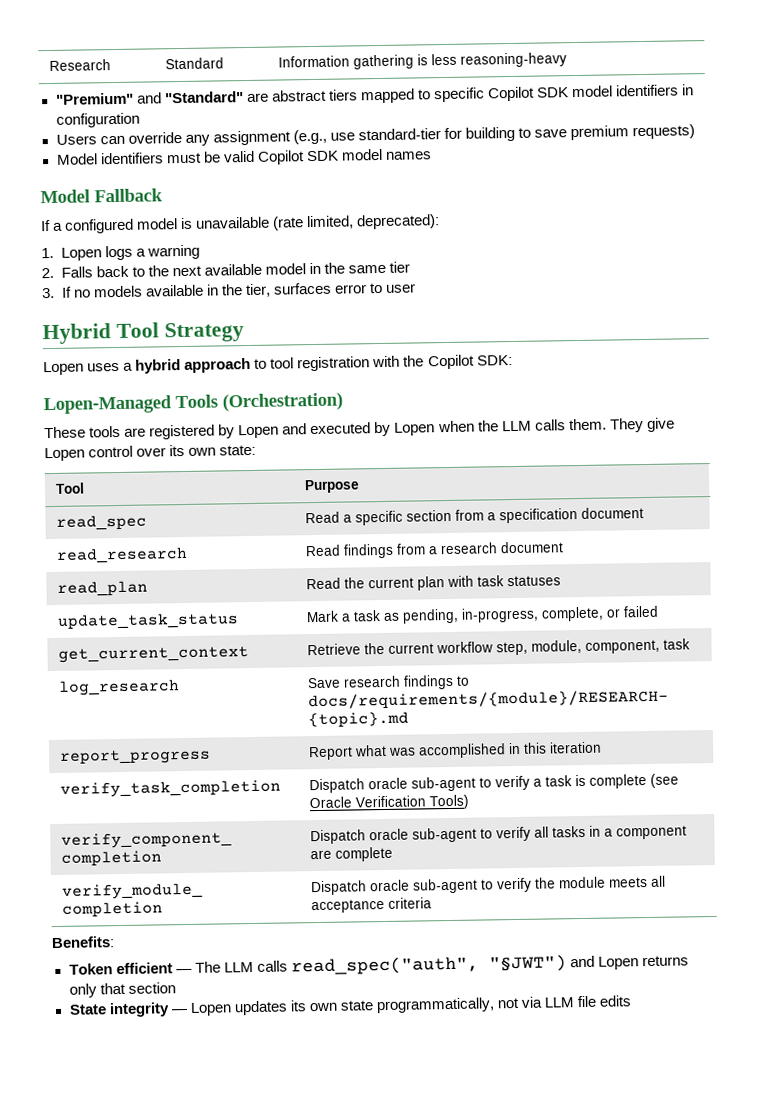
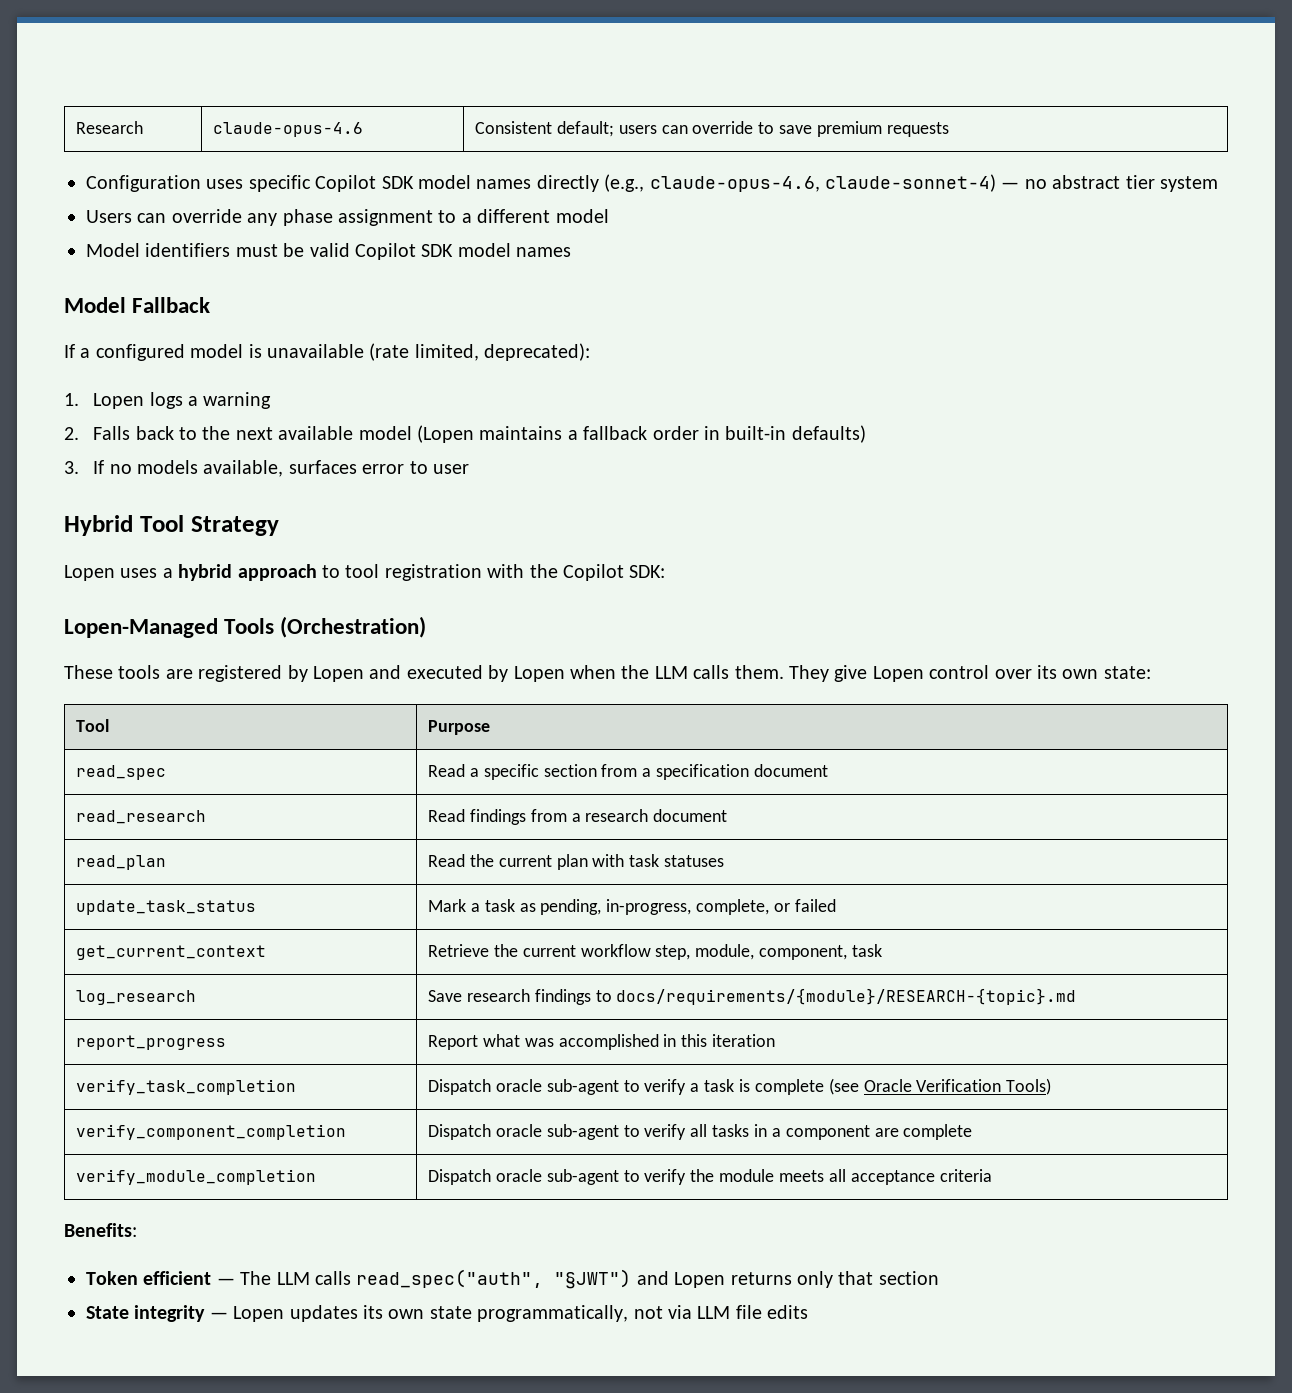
[165,57,225,70] [278,52,568,70] [55,84,695,105] [55,112,140,128] [55,124,696,146] Standard | Information gathering is less reasoning-heavy // "Premium" and "Standard" are abstract tiers mapped to specific Copilot SDK model identifiers in configuration // Users can override any assignment (e.g., use standard-tier for building to save premium requests) -> [212,122,363,137] [474,121,949,137] [86,174,1218,192] [86,209,609,226] claude-opus-4.6 | Consistent default; users can override to save premium requests // Configuration uses specific Copilot SDK model names directly (e.g., claude-opus-4.6, claude-sonnet-4) — no abstract tier system // Users can override any phase assignment to a different model
[309,261,411,275] in the same tier -> [416,425,866,443] (Lopen maintains a fallback order in built-in defaults)
[144,283,271,298] available in the tier, -> [203,460,284,477] available,

